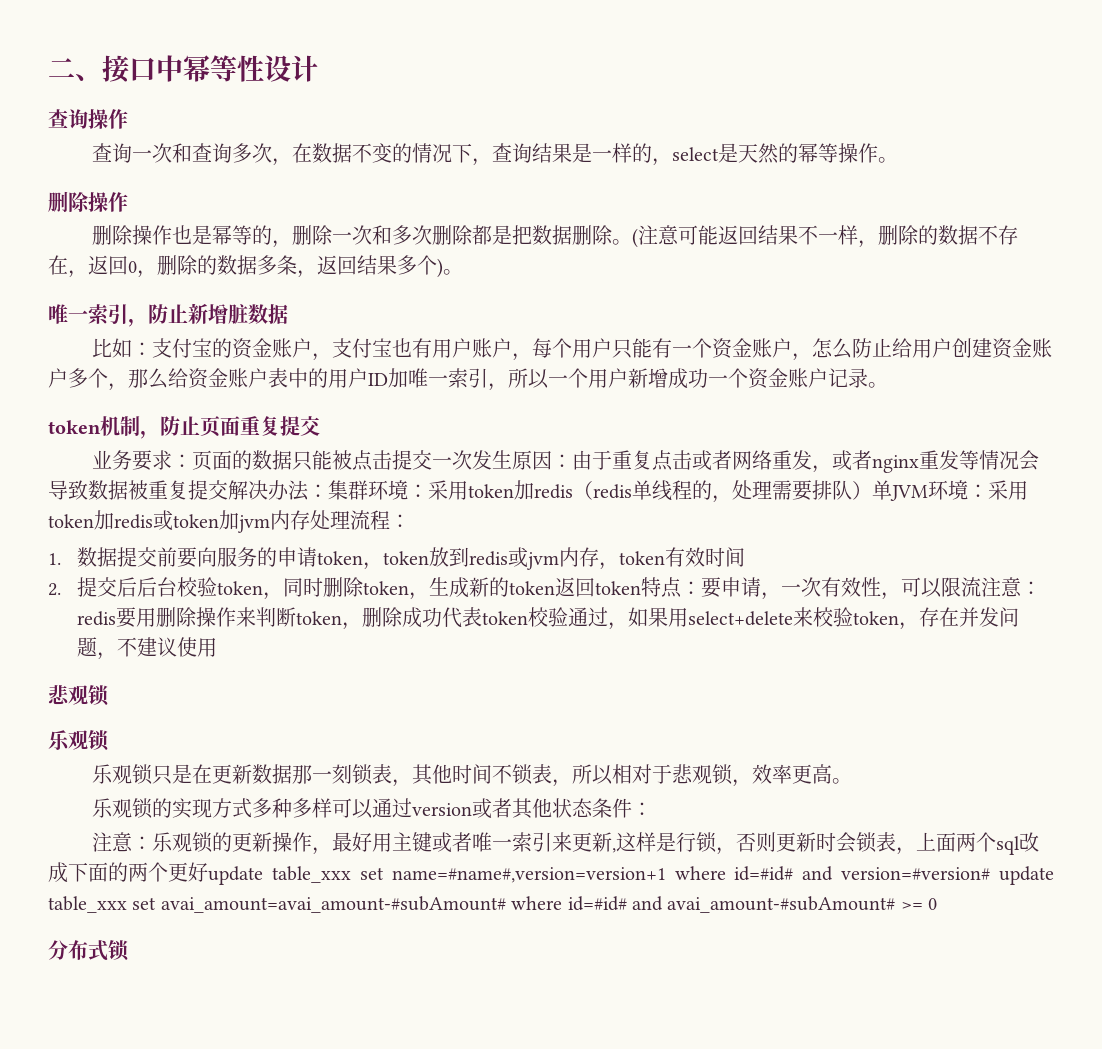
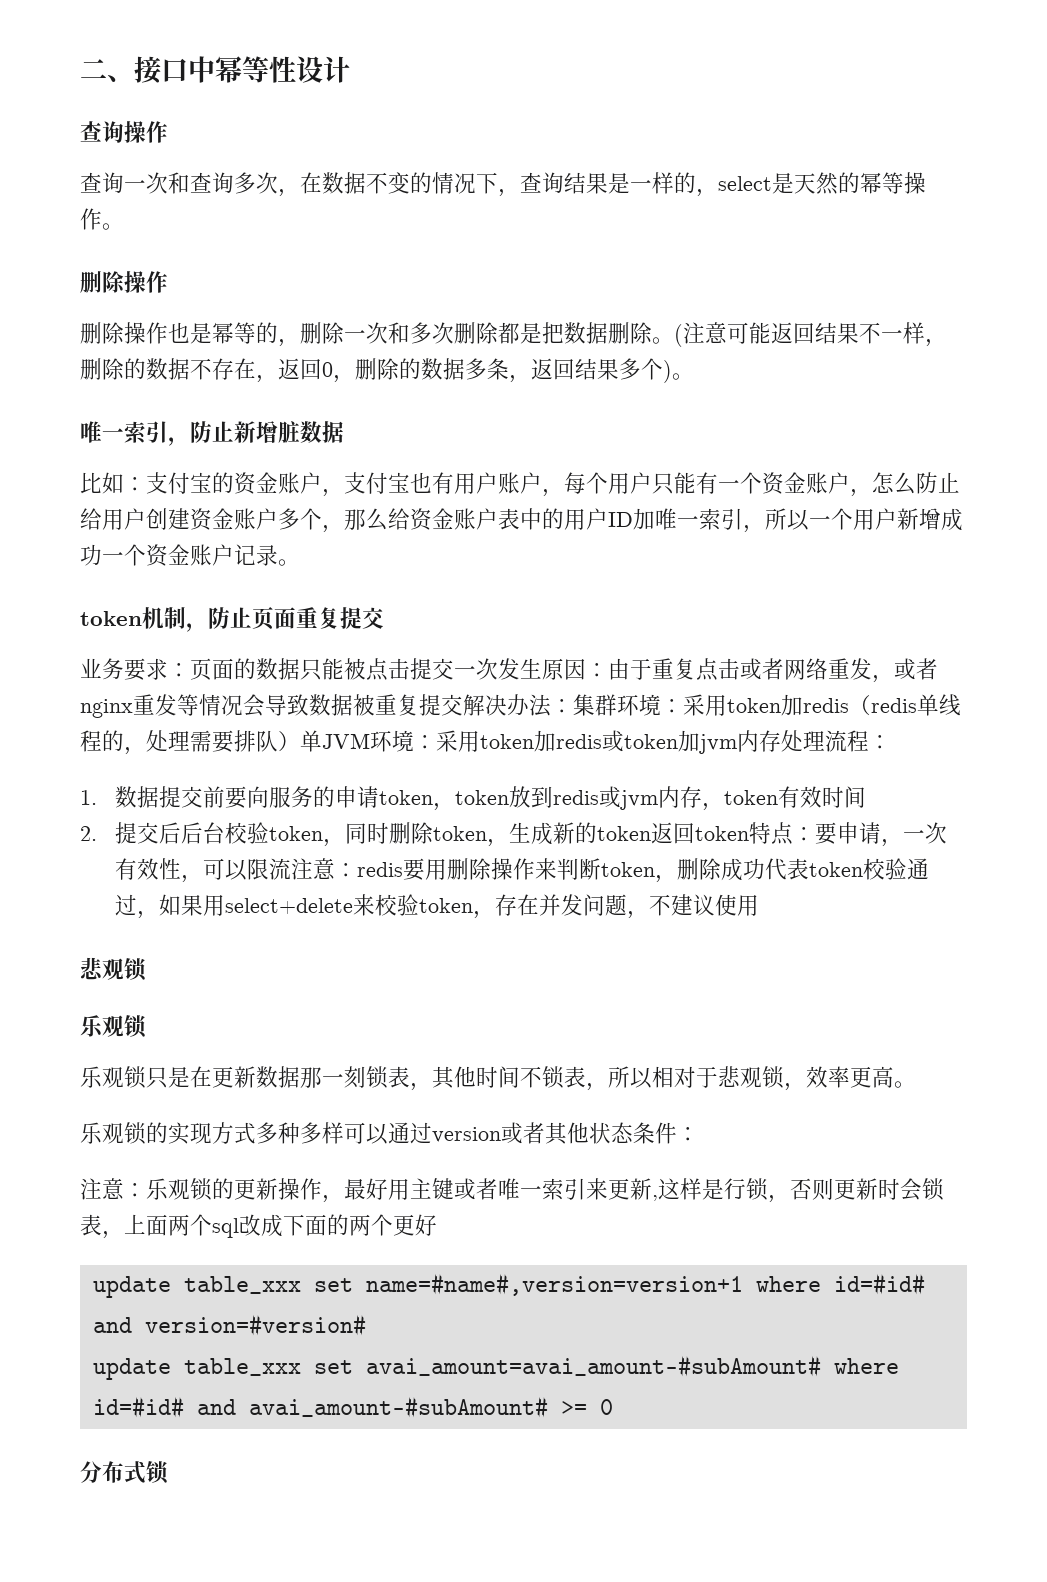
(208, 872) none -> (437, 1225) //
(991, 873) none -> (366, 1325) //

